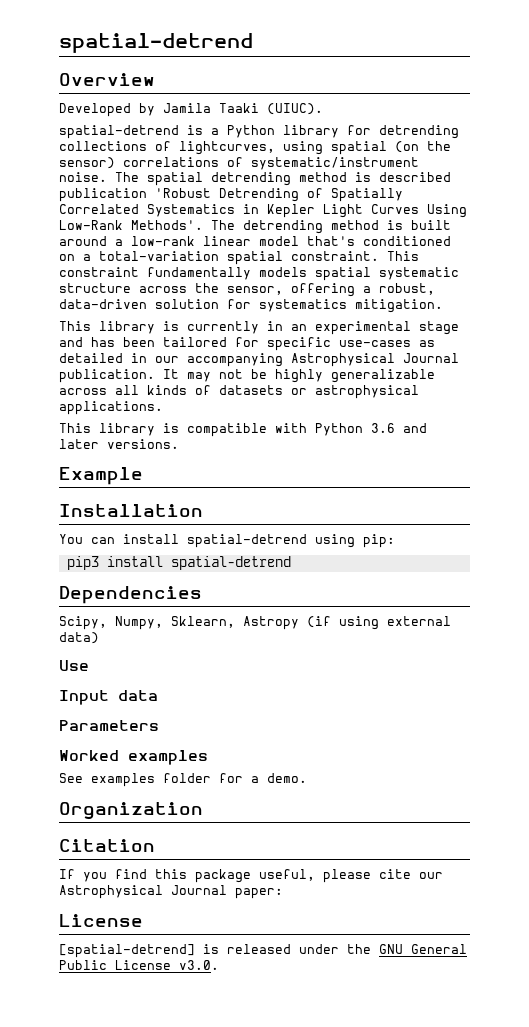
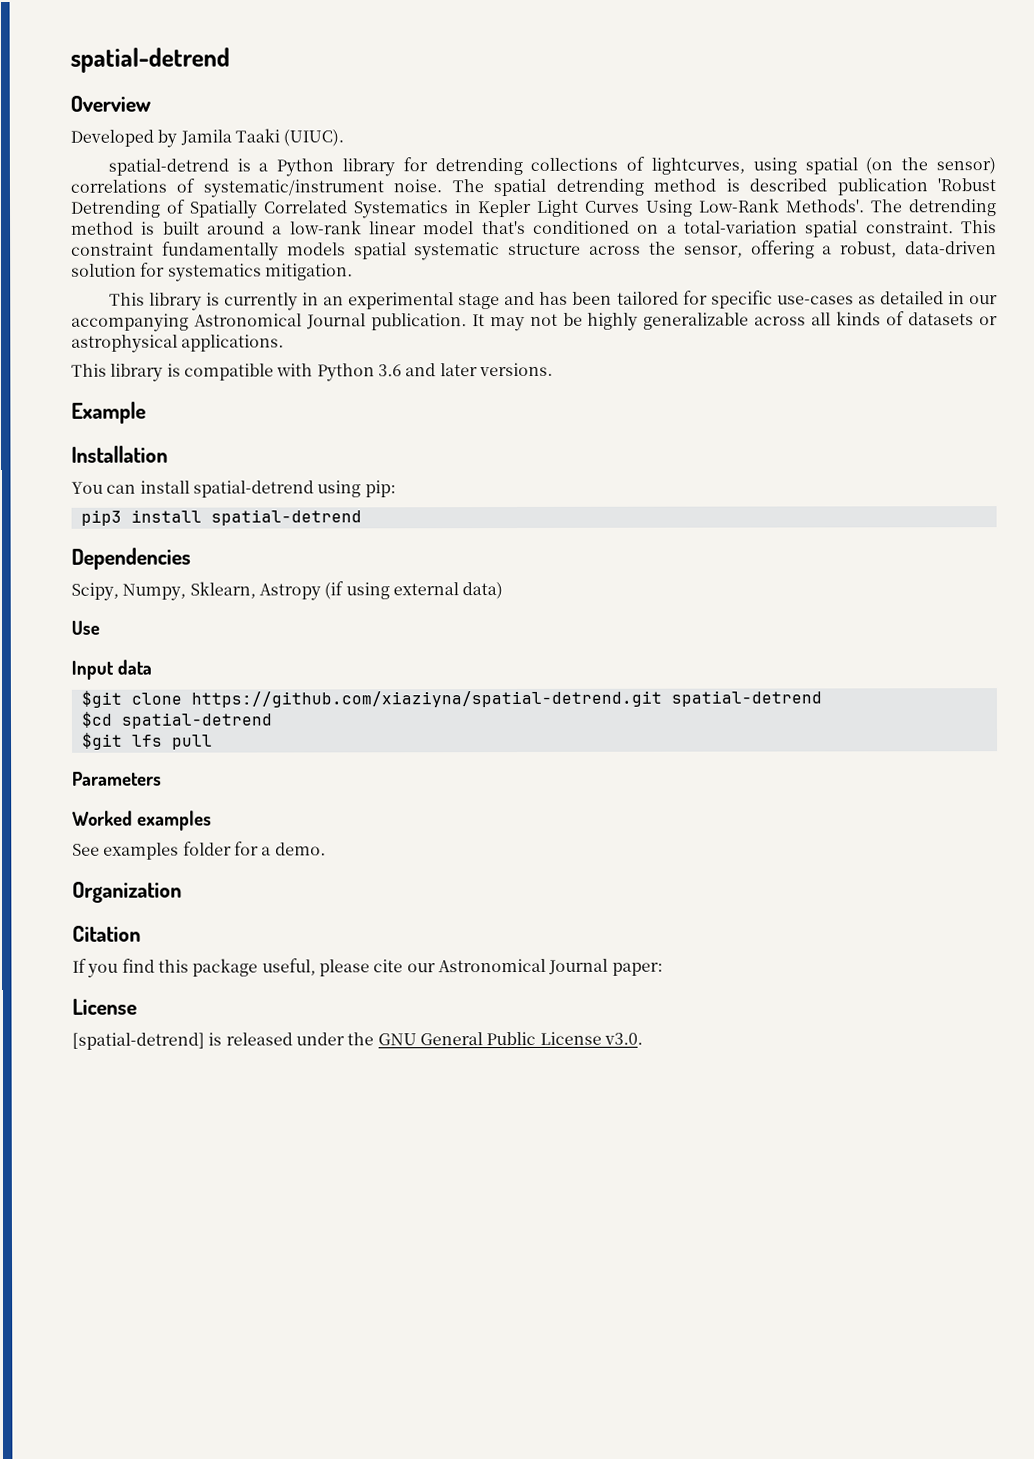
[291,353,395,367] Astrophysical -> [193,313,302,327] Astronomical
(158, 695) none -> [80,690,822,708] [80,711,272,729] [81,732,213,750] // $git clone https://github.com/xiaziyna/spatial-detrend.git spatial-detrend // $cd spatial-detrend // $git lfs pull
[59,885,163,899] Astrophysical -> [437,958,546,973] Astronomical

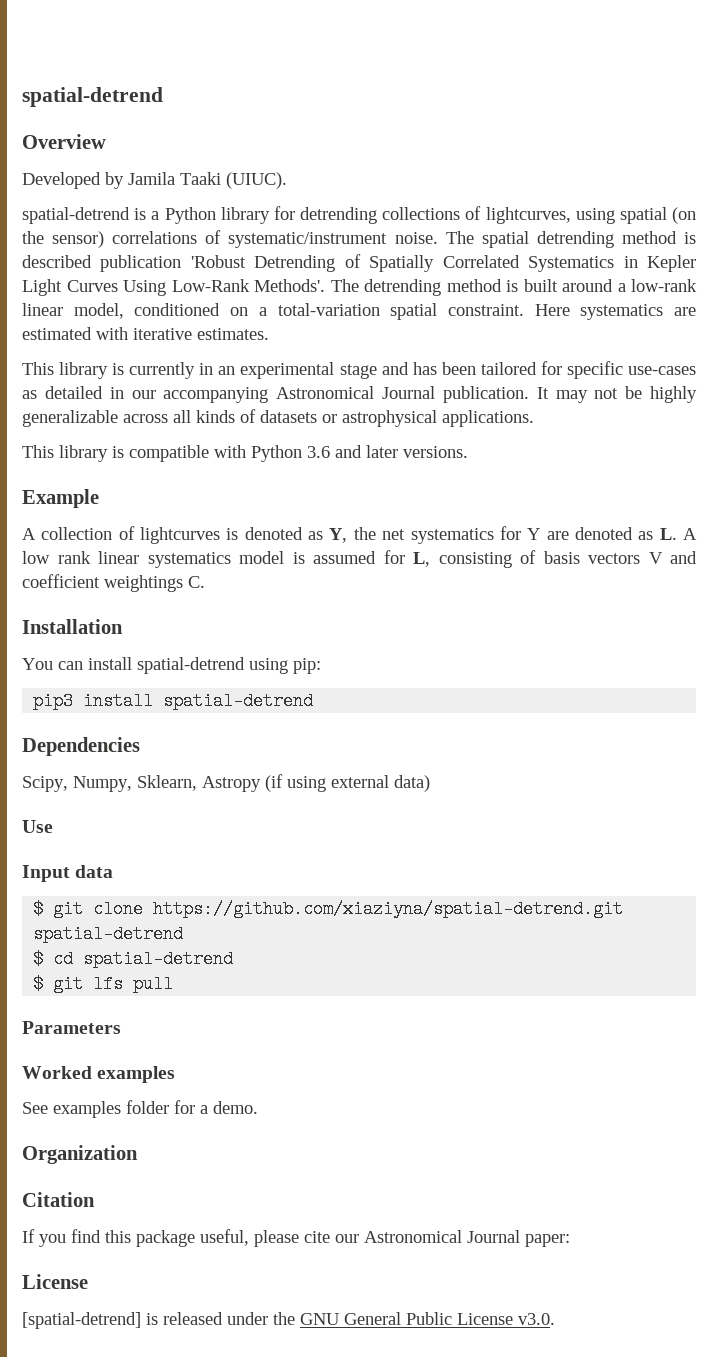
[423,220,526,235] model that's -> [73,303,124,319] model,
[961,220,998,234] [71,240,998,261] [71,262,353,282] This constraint fundamentally models spatial systematic structure across the sensor, offering a robust, data-driven solution for systematics mitigation. -> [534,304,697,320] [22,327,269,340] Here systematics are estimated with iterative estimates.
(146, 412) none -> [22,526,698,544] [22,550,697,568] [22,574,205,592] // A collection of lightcurves is denoted as Y, the net systematics for Y are denoted as L. A low rank linear systematics model is assumed for L, consisting of basis vectors V and coefficient weightings C.
[80,690,122,708] $git -> [33,900,84,918] $ git
[80,711,272,729] [81,732,123,750] $cd spatial-detrend // $git -> [33,950,234,968] [33,975,84,993] $ cd spatial-detrend // $ git

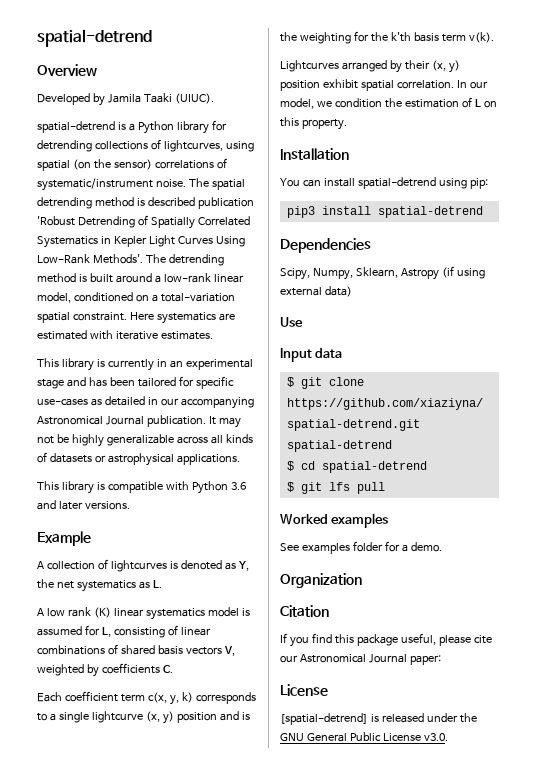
[499,526,633,540] for Y are denoted -> (136, 586) none
(677, 534) none -> (162, 584) //
(91, 557) none -> [93,607,111,618] (K)
[543,551,697,564] [22,574,205,592] basis vectors V and coefficient weightings C. -> [180,627,211,636] [37,644,235,656] [37,663,173,677] [37,691,256,705] [37,711,250,724] [280,31,494,44] [280,60,460,73] [280,79,488,91] [280,97,497,109] [280,117,347,130] linear combinations of shared basis vectors V, weighted by coefficients C. // Each coefficient term c(x, y, k) corresponds to a single lightcurve (x, y) position and is the weighting for the k'th basis term v(k). // Lightcurves arranged by their (x, y) position exhibit spatial correlation. In our model, we condition the estimation of L on this property.
[22,1021,121,1034] // Parameters -> (385, 488) none

